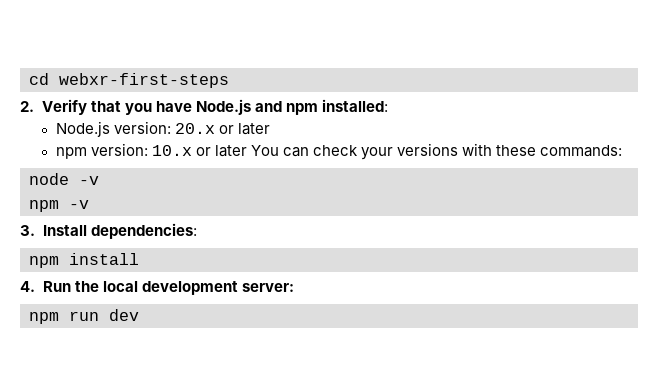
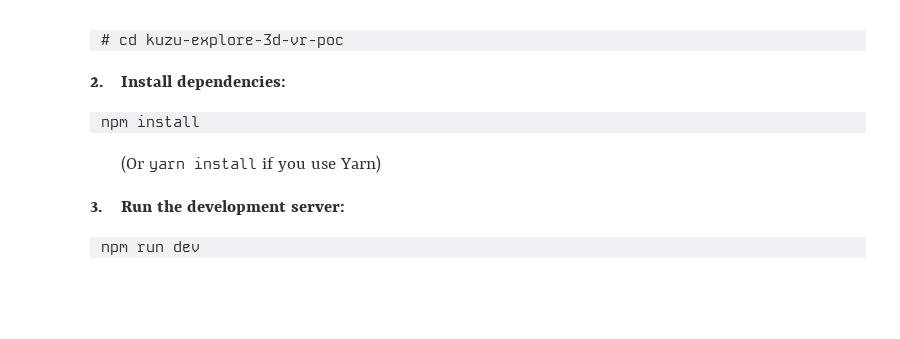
[29,73,229,88] [20,99,388,115] [55,121,270,137] [55,143,623,160] [29,173,99,185] [29,200,89,212] [20,223,197,239] [29,253,139,268] [20,281,35,292] cd webxr-first-steps // 2. Verify that you have Node.js and npm installed: // Node.js version: 20.x or later // npm version: 10.x or later You can check your versions with these commands: // node -v // npm -v // 3. Install dependencies: // npm install // 4. -> [101,34,345,48] [90,75,287,90] [101,115,201,130] [121,155,382,173] [90,202,102,212] # cd kuzu-explore-3d-vr-poc // 2. Install dependencies: // npm install // (Or yarn install if you use Yarn) // 3.
[102,281,138,292] local -> (183, 206) none

